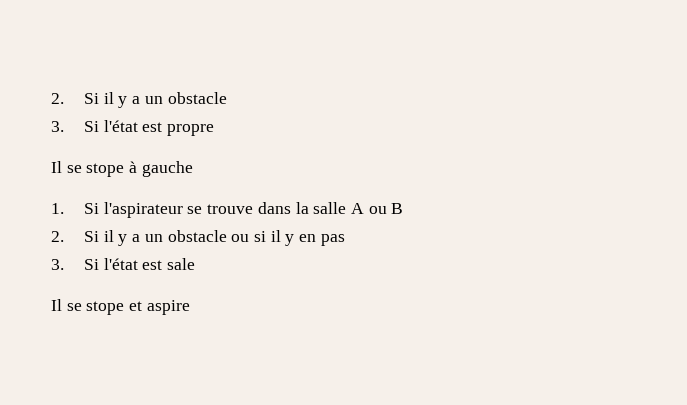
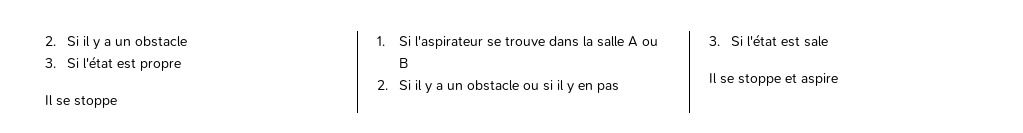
[86,161,193,177] stope à gauche -> [74,95,117,108] stoppe
[86,301,125,315] stope -> [738,73,781,86] stoppe

